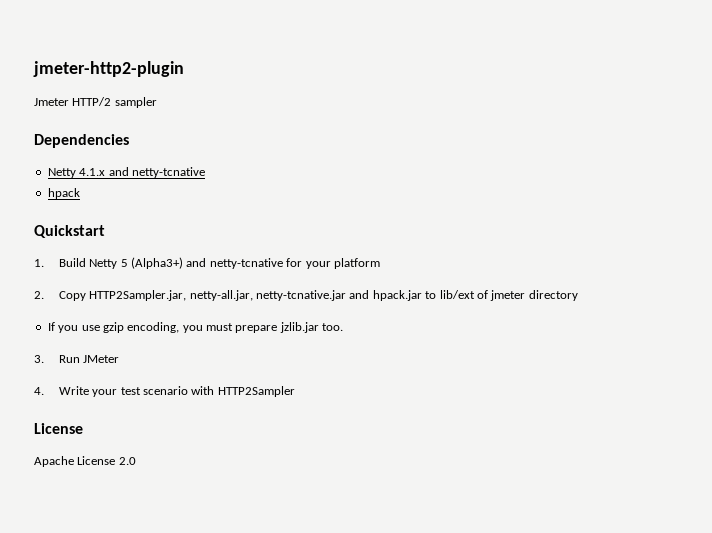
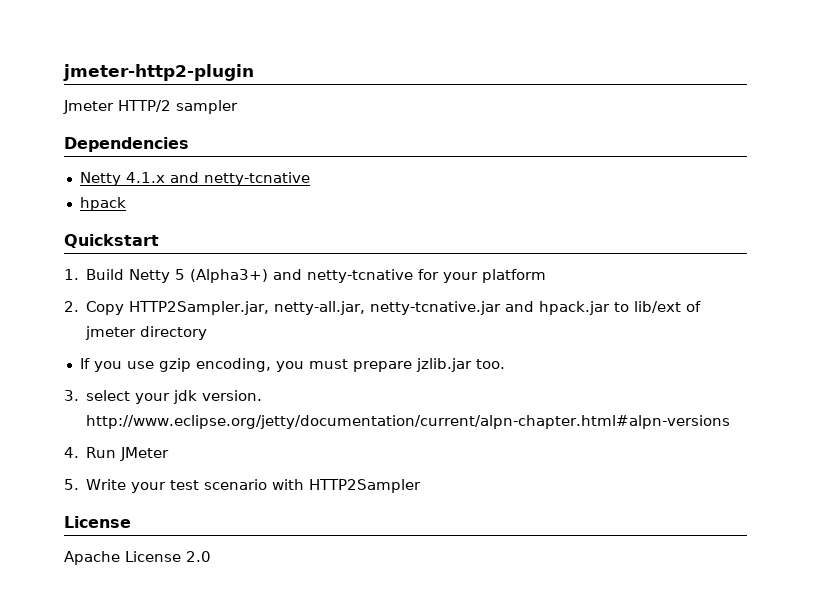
(44, 359) none -> [86,390,263,404] [86,415,731,429] [64,447,79,458] select your jdk version. http://www.eclipse.org/jetty/documentation/current/alpn-chapter.html#alpn-versions // 4.
[34,387,44,395] 4. -> [64,479,79,490] 5.

